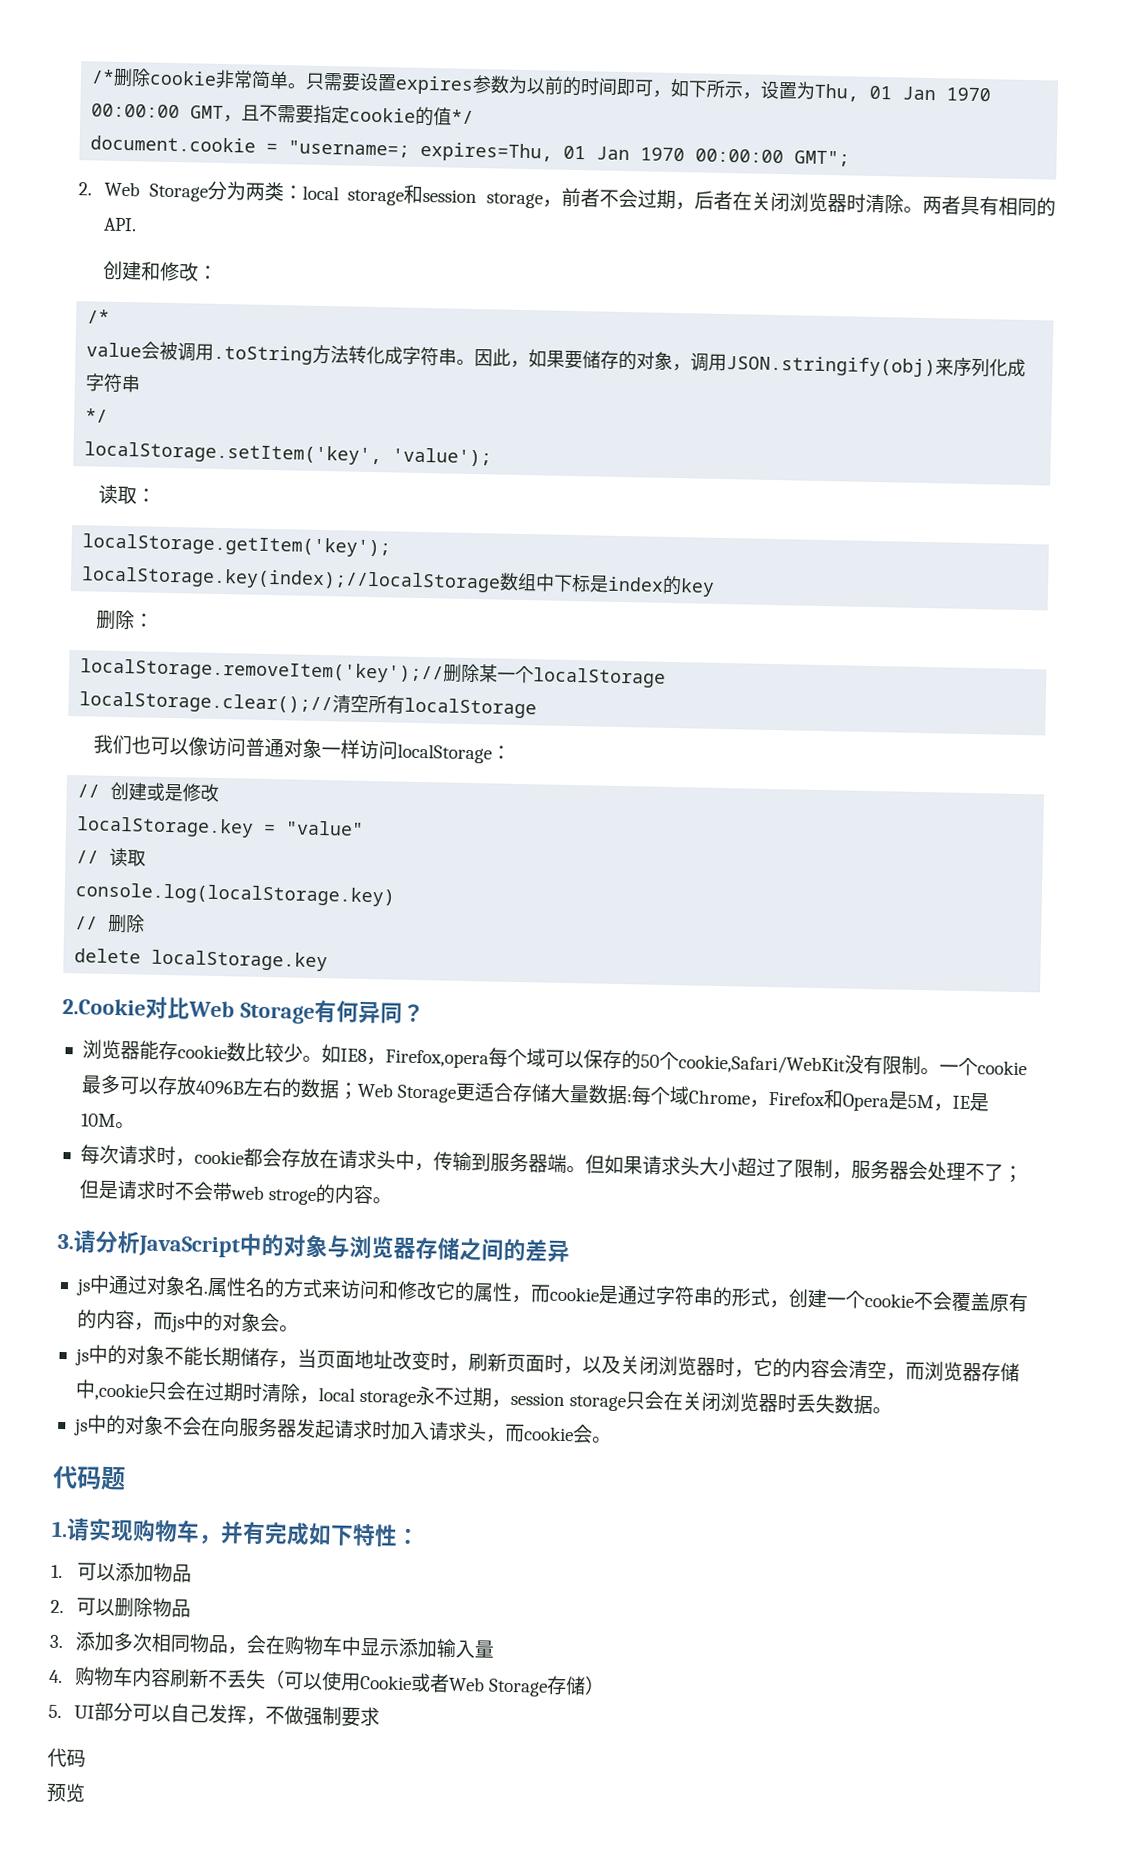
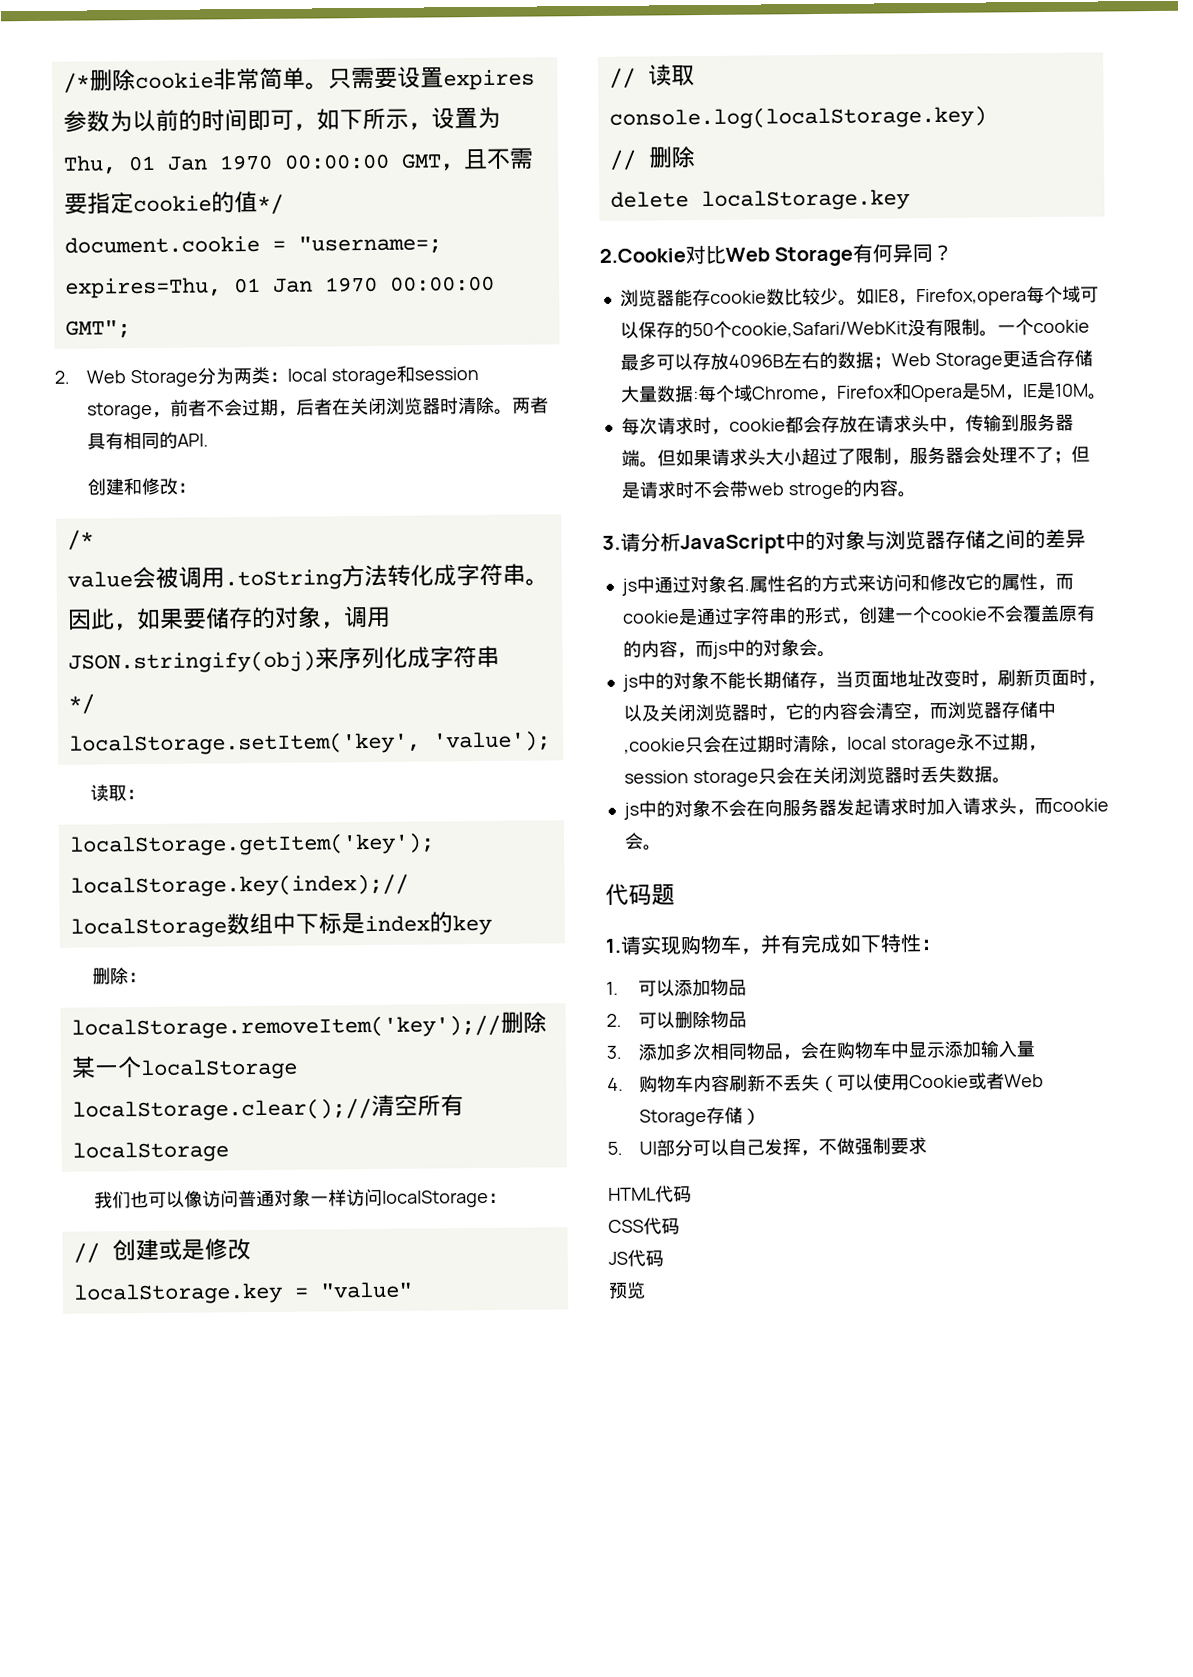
(380, 1716) none -> [608,1185,692,1203] [608,1217,680,1235] [608,1251,628,1265] HTML代码 // CSS代码 // JS

